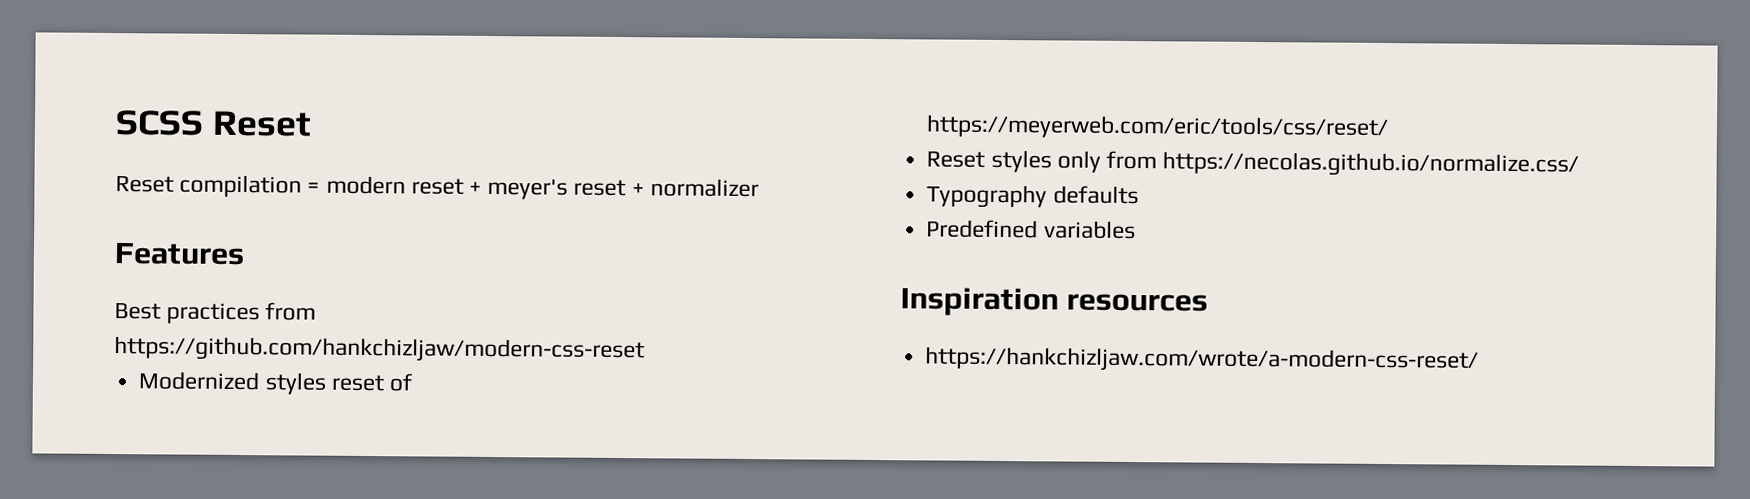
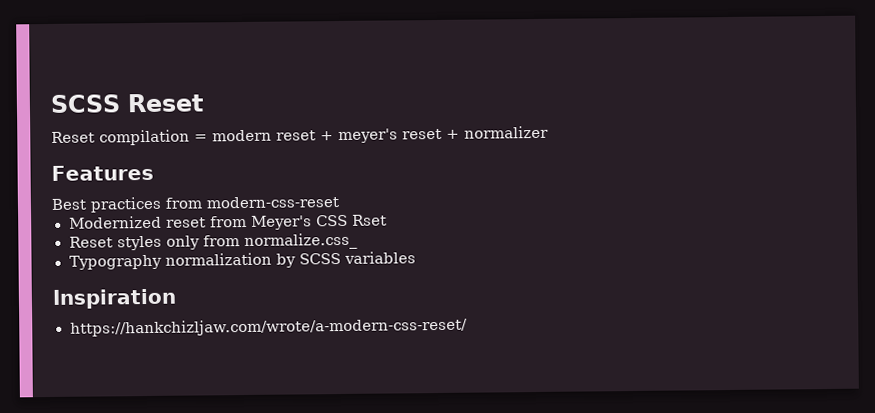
[114,336,645,364] https://github.com/hankchizljaw/modern-css-reset -> [206,196,340,209] modern-css-reset
[264,372,413,395] [926,114,1390,141] styles reset of https://meyerweb.com/eric/tools/css/reset/ -> [165,214,387,230] reset from Meyer's CSS Rset
[1162,151,1580,178] https://necolas.github.io/normalize.css/ -> [243,232,358,251] normalize.css_
[1052,185,1139,205] [926,219,1039,239] defaults // Predefined -> [164,252,341,268] normalization by SCSS
[1066,293,1209,312] resources -> (177, 298) none

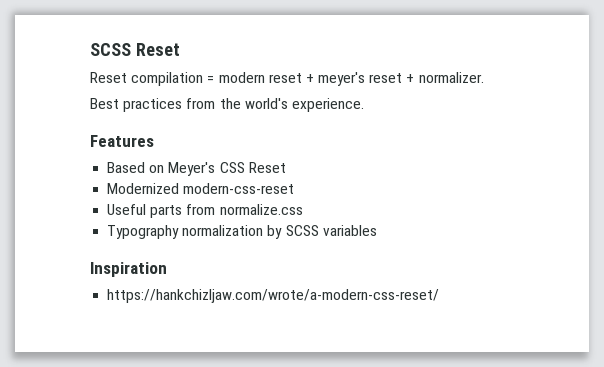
[464,125,549,139] [51,164,154,181] normalizer // Features -> [418,72,484,83] normalizer.
[206,196,340,209] [68,214,387,230] [68,232,358,251] modern-css-reset // Modernized reset from Meyer's CSS Rset // Reset styles only from normalize.css_ -> [219,98,364,112] [90,135,154,147] [107,162,286,176] [107,183,295,194] [107,204,303,218] the world's experience. // Features // Based on Meyer's CSS Reset // Modernized modern-css-reset // Useful parts from normalize.css

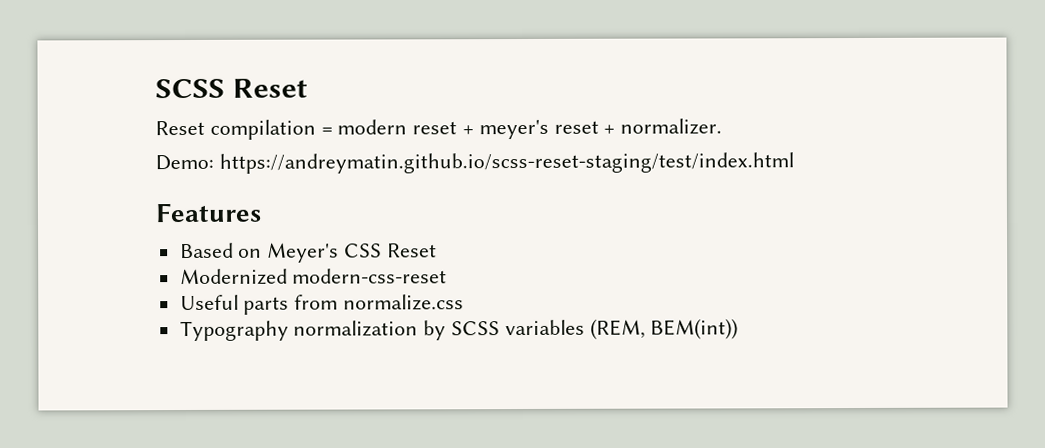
[90,98,364,112] Best practices from the world's experience. -> [155,152,794,174] Demo: https://andreymatin.github.io/scss-reset-staging/test/index.html
[90,262,167,277] [107,289,440,303] // Inspiration // https://hankchizljaw.com/wrote/a-modern-css-reset/ -> [589,318,739,340] (REM, BEM(int))

